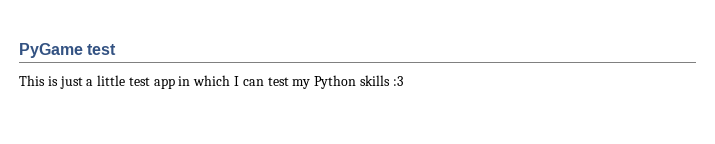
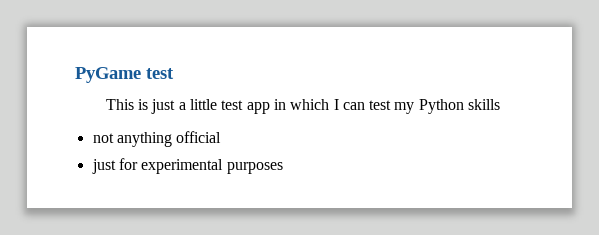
[392,76,403,86] :3 -> [92,131,222,147] [91,158,283,174] // not anything official // just for experimental purposes

